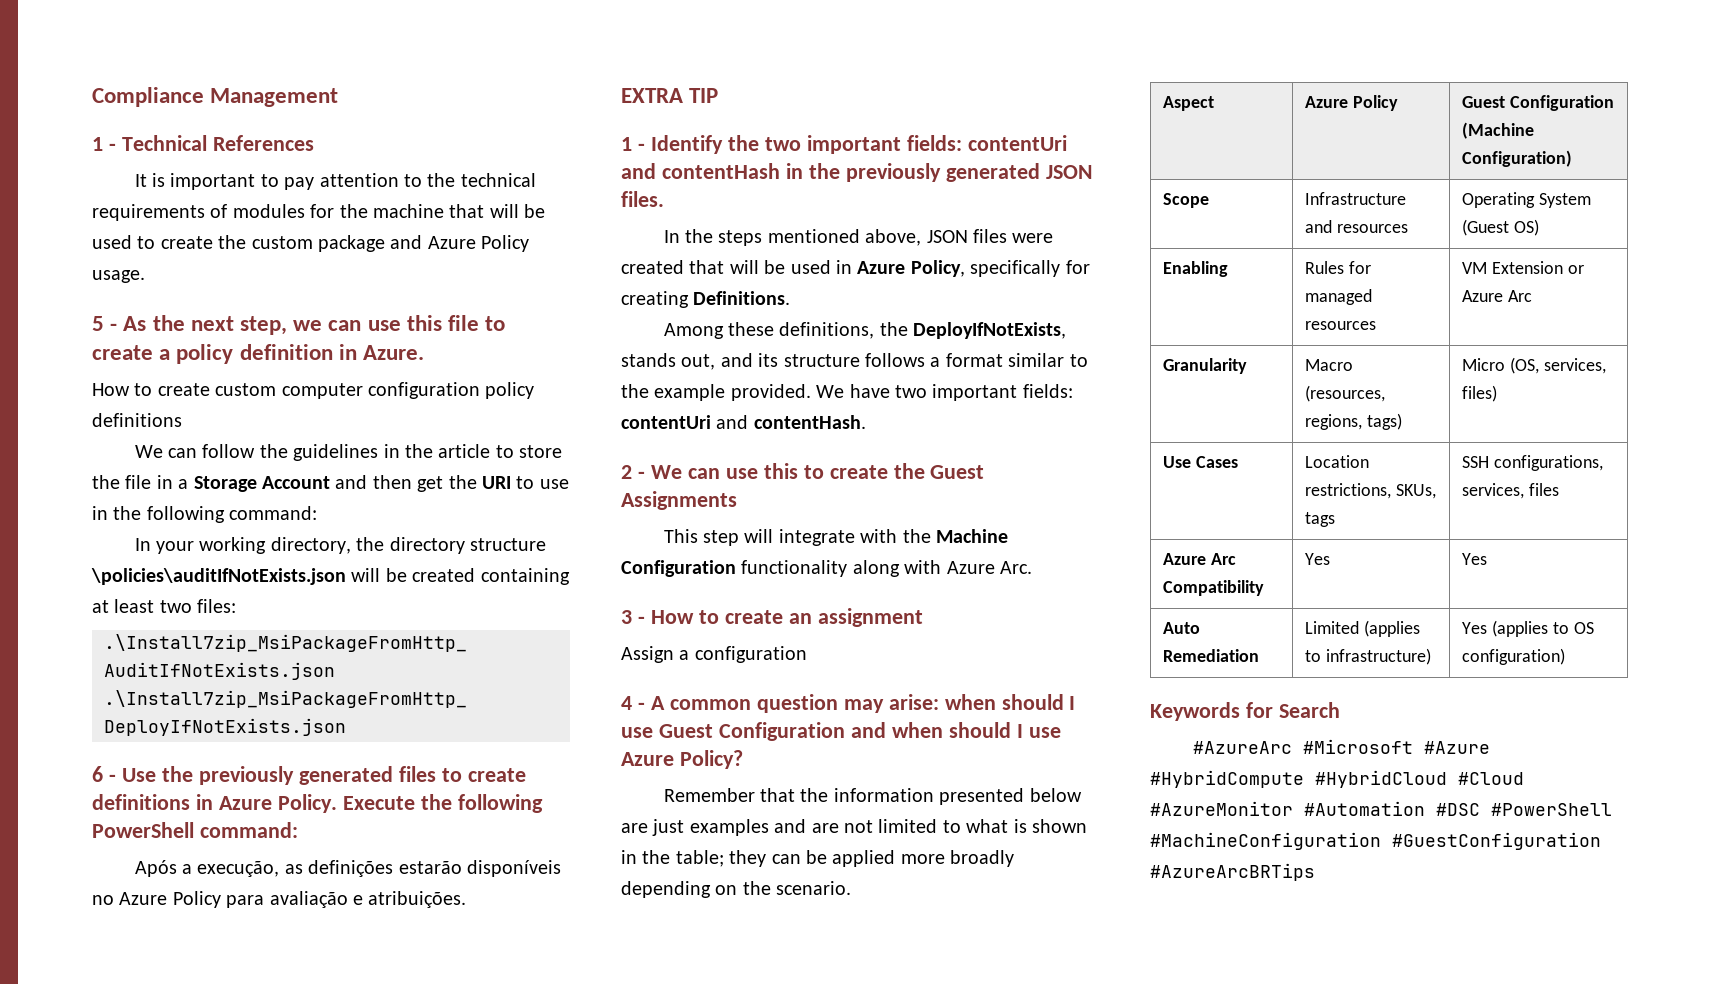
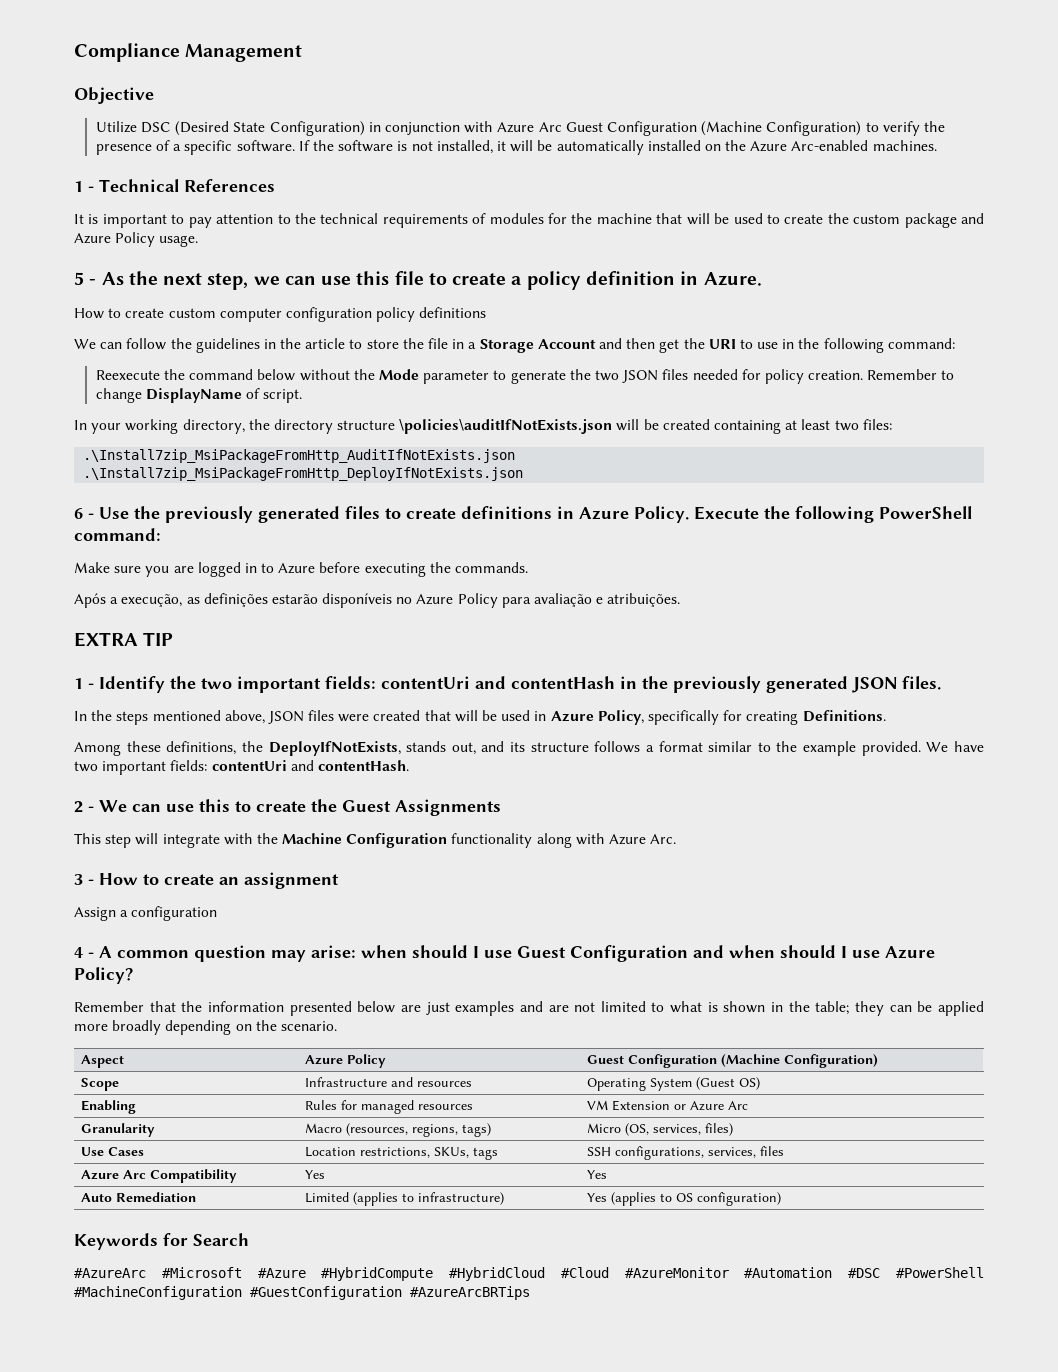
(339, 97) none -> [74,87,154,104] [95,121,945,136] [95,140,937,155] // Objective // Utilize DSC (Desired State Configuration) in conjunction with Azure Arc Guest Configuration (Machine Configuration) to verify the presence of a specific software. If the software is not installed, it will be automatically installed on the Azure Arc-enabled machines.
(318, 513) none -> [95,369,955,384] [95,388,303,403] // Reexecute the command below without the Mode parameter to generate the two JSON files needed for policy creation. Remember to change DisplayName of script.
(298, 830) none -> [74,562,529,577] // Make sure you are logged in to Azure before executing the commands.

